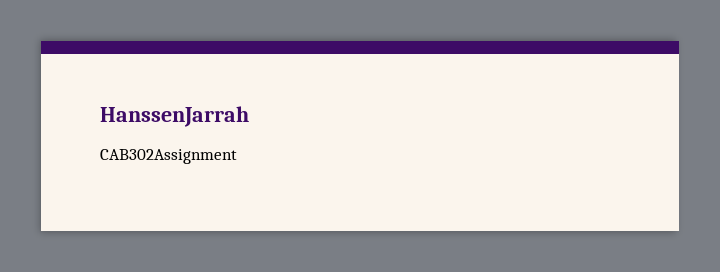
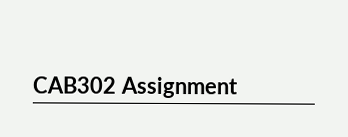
[100,106,249,127] [100,149,237,164] HanssenJarrah // CAB302Assignment -> [32,76,238,99] CAB302 Assignment

